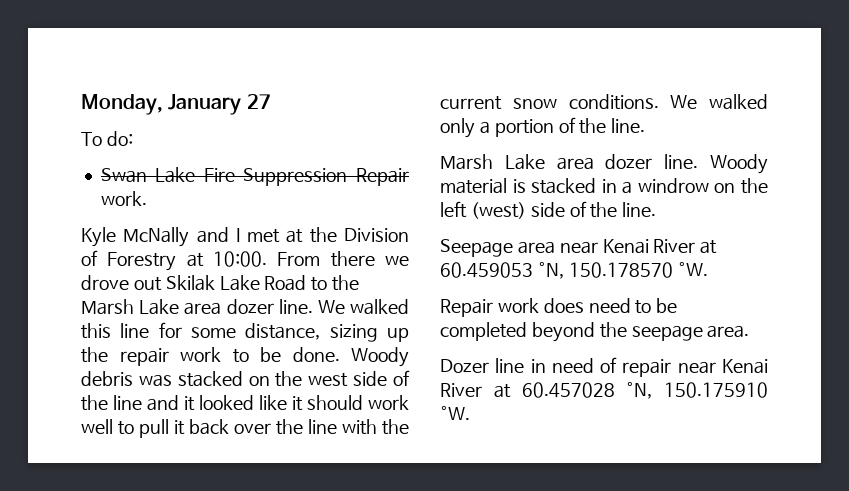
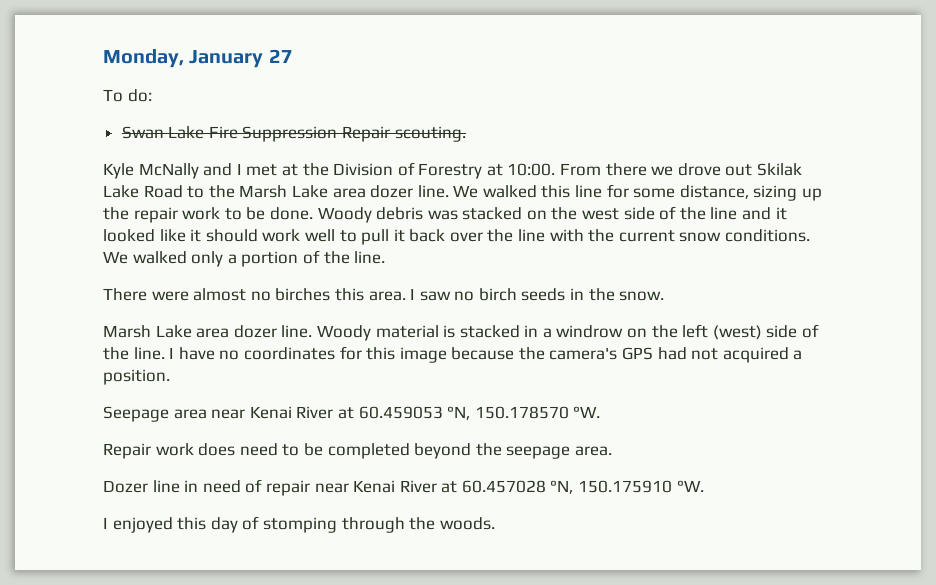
[100,191,147,206] work. -> [394,126,466,142] scouting.
(646, 125) none -> [103,288,665,301] // There were almost no birches this area. I saw no birch seeds in the snow.
(657, 209) none -> [169,346,803,363] [103,369,170,385] I have no coordinates for this image because the camera's GPS had not acquired a position.
(470, 412) none -> [103,516,495,533] // I enjoyed this day of stomping through the woods.

